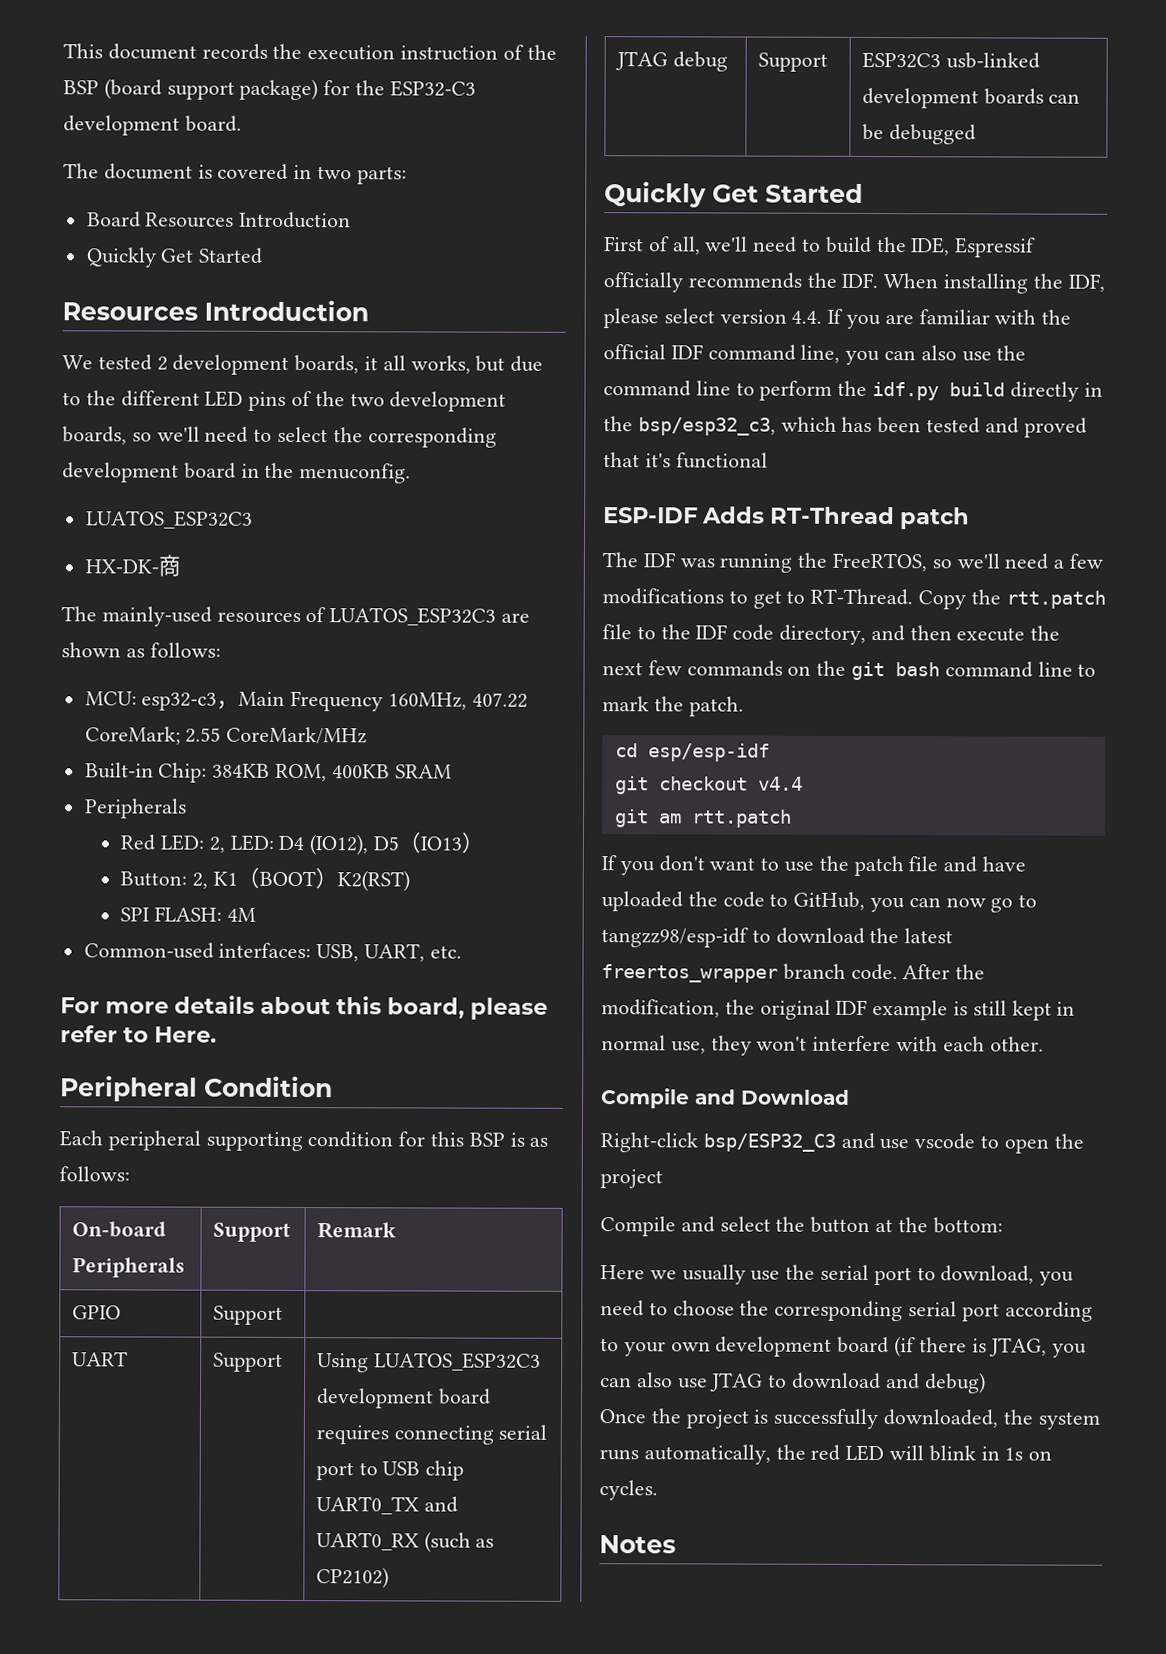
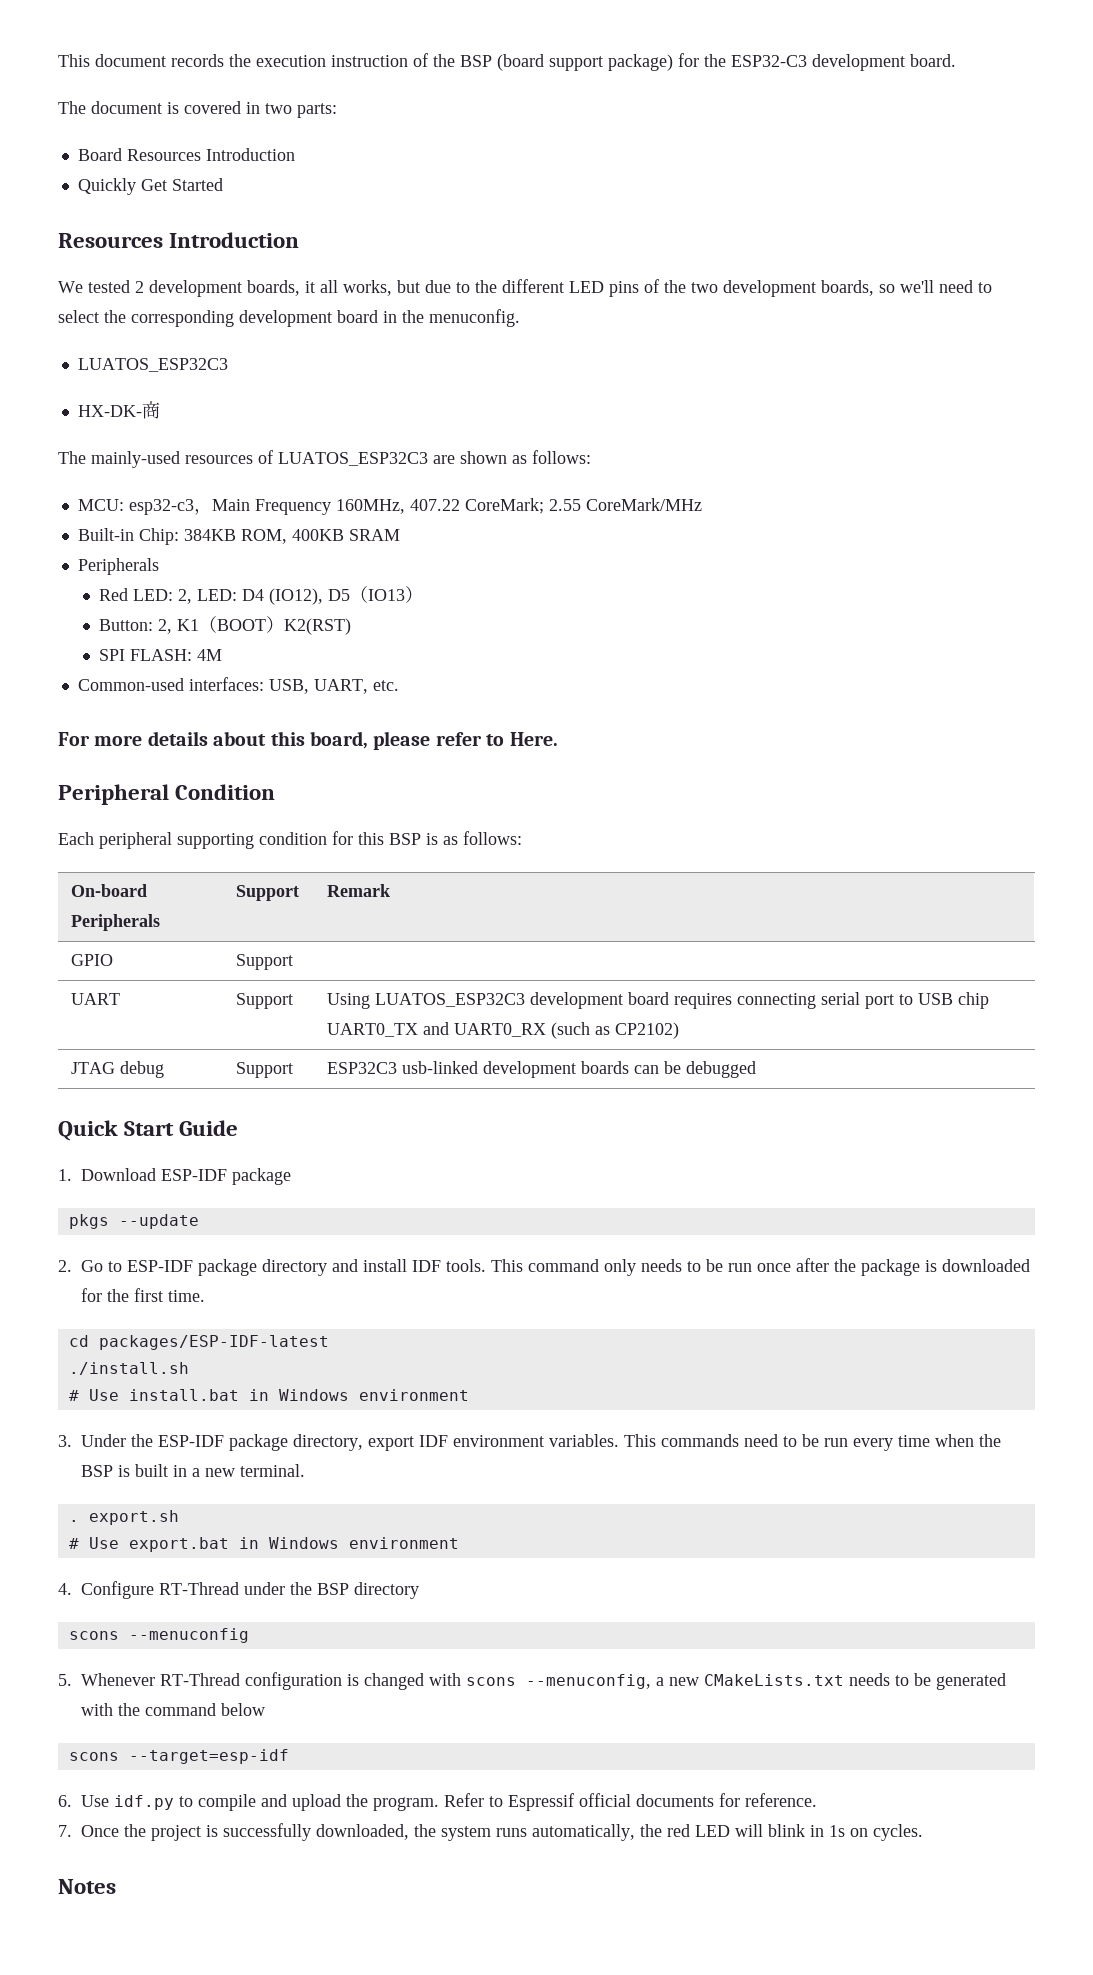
[604,181,863,208] [604,236,1037,258] [603,272,1105,294] [603,308,1072,330] [603,344,1027,366] [603,380,1103,402] [603,416,1087,438] [603,452,768,469] [603,506,971,530] [602,552,1104,573] [602,588,1106,610] [602,624,1061,645] [602,660,1097,681] [602,696,744,717] [614,743,770,762] [614,776,803,795] [613,809,792,828] [601,855,1027,877] [601,891,1038,913] [601,927,954,948] [601,963,986,983] [601,999,1076,1021] [601,1035,1044,1056] [601,1088,850,1109] [600,1132,1084,1154] [600,1169,663,1189] [600,1216,1003,1237] [600,1264,1075,1286] [600,1300,1093,1322] [600,1336,1088,1358] [600,1372,986,1394] Quickly Get Started // First of all, we'll need to build the IDE, Espressif officially recommends the IDF. When installing the IDF, please select version 4.4. If you are familiar with the official IDF command line, you can also use the command line to perform the idf.py build directly in the bsp/esp32_c3, which has been tested and proved that it's functional // ESP-IDF Adds RT-Thread patch // The IDF was running the FreeRTOS, so we'll need a few modifications to get to RT-Thread. Copy the rtt.patch file to the IDF code directory, and then execute the next few commands on the git bash command line to mark the patch. // cd esp/esp-idf // git checkout v4.4 // git am rtt.patch // If you don't want to use the patch file and have uploaded the code to GitHub, you can now go to tangzz98/esp-idf to download the latest freertos_wrapper branch code. After the modification, the original IDF example is still kept in normal use, they won't interfere with each other. // Compile and Download // Right-click bsp/ESP32_C3 and use vscode to open the project // Compile and select the button at the bottom: // Here we usually use the serial port to download, you need to choose the corresponding serial port according to your own development board (if there is JTAG, you can also use JTAG to download and debug) // -> [58,1120,239,1141] [58,1168,291,1185] [68,1214,199,1229] [58,1258,1030,1276] [81,1288,205,1302] [68,1335,329,1350] [68,1362,189,1375] [68,1389,469,1401] [58,1434,1001,1451] [81,1464,305,1477] [68,1510,179,1525] [68,1537,459,1552] [58,1581,419,1599] [68,1628,249,1643] [58,1672,1006,1690] [81,1703,265,1716] [68,1749,289,1764] [58,1793,817,1811] [58,1825,72,1837] Quick Start Guide // 1. Download ESP-IDF package // pkgs --update // 2. Go to ESP-IDF package directory and install IDF tools. This command only needs to be run once after the package is downloaded for the first time. // cd packages/ESP-IDF-latest // ./install.sh // # Use install.bat in Windows environment // 3. Under the ESP-IDF package directory, export IDF environment variables. This commands need to be run every time when the BSP is built in a new terminal. // . export.sh // # Use export.bat in Windows environment // 4. Configure RT-Thread under the BSP directory // scons --menuconfig // 5. Whenever RT-Thread configuration is changed with scons --menuconfig, a new CMakeLists.txt needs to be generated with the command below // scons --target=esp-idf // 6. Use idf.py to compile and upload the program. Refer to Espressif official documents for reference. // 7.

